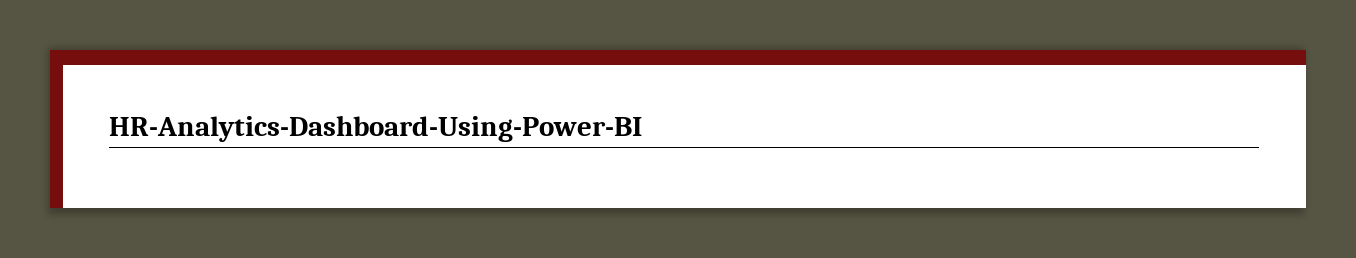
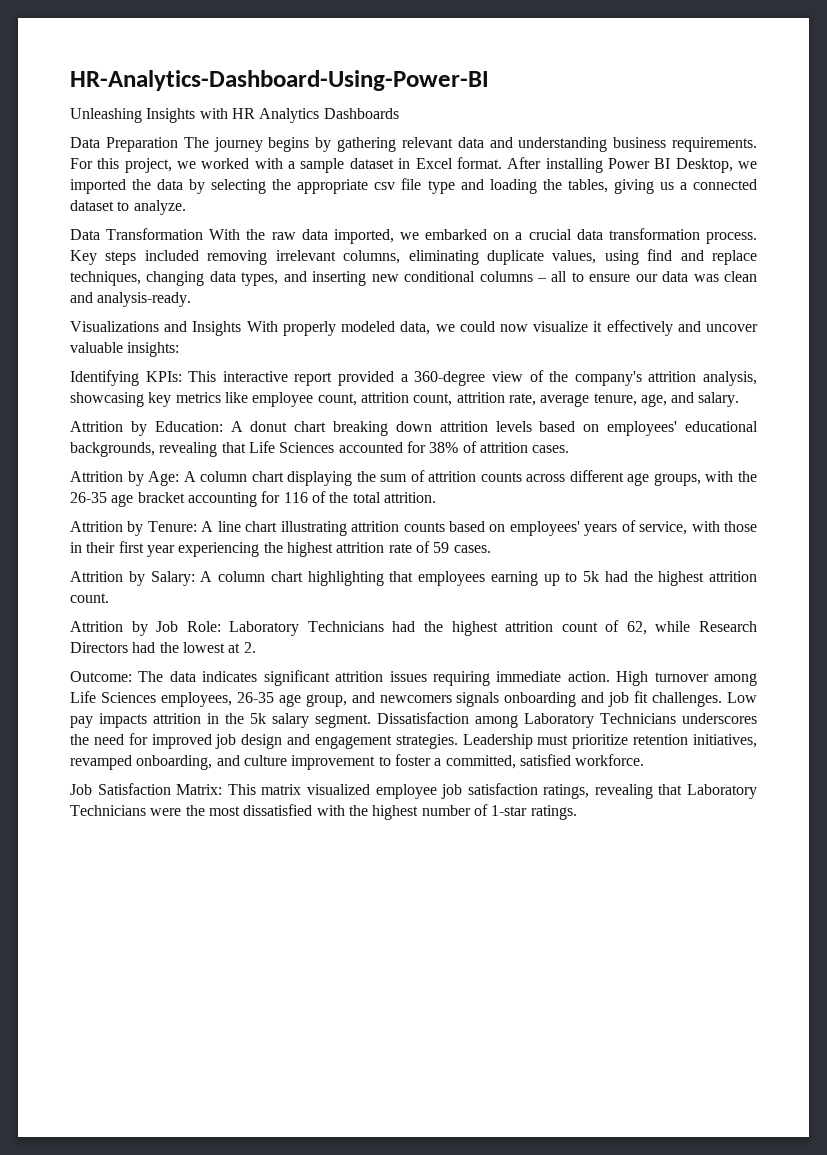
(642, 128) none -> [70,108,399,123] [70,137,757,152] [70,157,758,173] [70,178,757,194] [70,200,186,215] [70,228,757,244] [70,249,757,265] [70,271,757,286] [70,292,192,307] [70,320,758,336] [70,342,180,357] [70,370,758,386] [70,392,740,407] [70,421,758,436] [70,441,570,457] [70,470,757,486] [70,491,436,507] [70,520,757,536] [70,541,491,557] [70,571,757,586] [70,593,109,603] [70,620,757,636] [70,642,256,653] [70,670,757,686] [70,691,758,707] [70,712,757,728] [70,733,757,749] [70,754,645,770] [70,783,758,799] [70,804,577,820] // Unleashing Insights with HR Analytics Dashboards // Data Preparation The journey begins by gathering relevant data and understanding business requirements. For this project, we worked with a sample dataset in Excel format. After installing Power BI Desktop, we imported the data by selecting the appropriate csv file type and loading the tables, giving us a connected dataset to analyze. // Data Transformation With the raw data imported, we embarked on a crucial data transformation process. Key steps included removing irrelevant columns, eliminating duplicate values, using find and replace techniques, changing data types, and inserting new conditional columns – all to ensure our data was clean and analysis-ready. // Visualizations and Insights With properly modeled data, we could now visualize it effectively and uncover valuable insights: // Identifying KPIs: This interactive report provided a 360-degree view of the company's attrition analysis, showcasing key metrics like employee count, attrition count, attrition rate, average tenure, age, and salary. // Attrition by Education: A donut chart breaking down attrition levels based on employees' educational backgrounds, revealing that Life Sciences accounted for 38% of attrition cases. // Attrition by Age: A column chart displaying the sum of attrition counts across different age groups, with the 26-35 age bracket accounting for 116 of the total attrition. // Attrition by Tenure: A line chart illustrating attrition counts based on employees' years of service, with those in their first year experiencing the highest attrition rate of 59 cases. // Attrition by Salary: A column chart highlighting that employees earning up to 5k had the highest attrition count. // Attrition by Job Role: Laboratory Technicians had the highest attrition count of 62, while Research Directors had the lowest at 2. // Outcome: The data indicates significant attrition issues requiring immediate action. High turnover among Life Sciences employees, 26-35 age group, and newcomers signals onboarding and job fit challenges. Low pay impacts attrition in the 5k salary segment. Dissatisfaction among Laboratory Technicians underscores the need for improved job design and engagement strategies. Leadership must prioritize retention initiatives, revamped onboarding, and culture improvement to foster a committed, satisfied workforce. // Job Satisfaction Matrix: This matrix visualized employee job satisfaction ratings, revealing that Laboratory Technicians were the most dissatisfied with the highest number of 1-star ratings.

